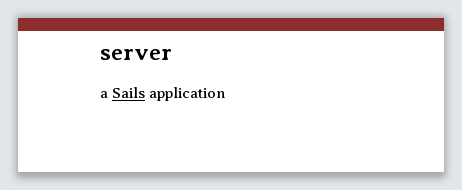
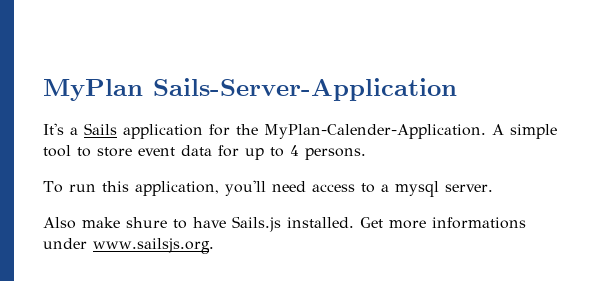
[100,49,172,60] [100,87,226,101] server // a Sails application -> [43,78,457,101] [43,123,557,139] [43,145,366,160] [43,180,493,197] [43,216,526,232] [43,238,214,254] MyPlan Sails-Server-Application // It's a Sails application for the MyPlan-Calender-Application. A simple tool to store event data for up to 4 persons. // To run this application, you'll need access to a mysql server. // Also make shure to have Sails.js installed. Get more informations under www.sailsjs.org.

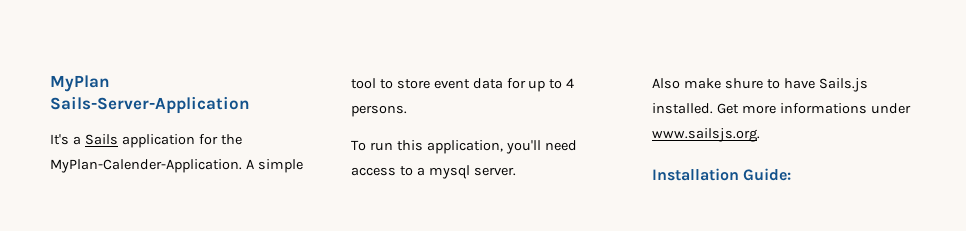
(214, 246) none -> [652,168,792,181] // Installation Guide:

